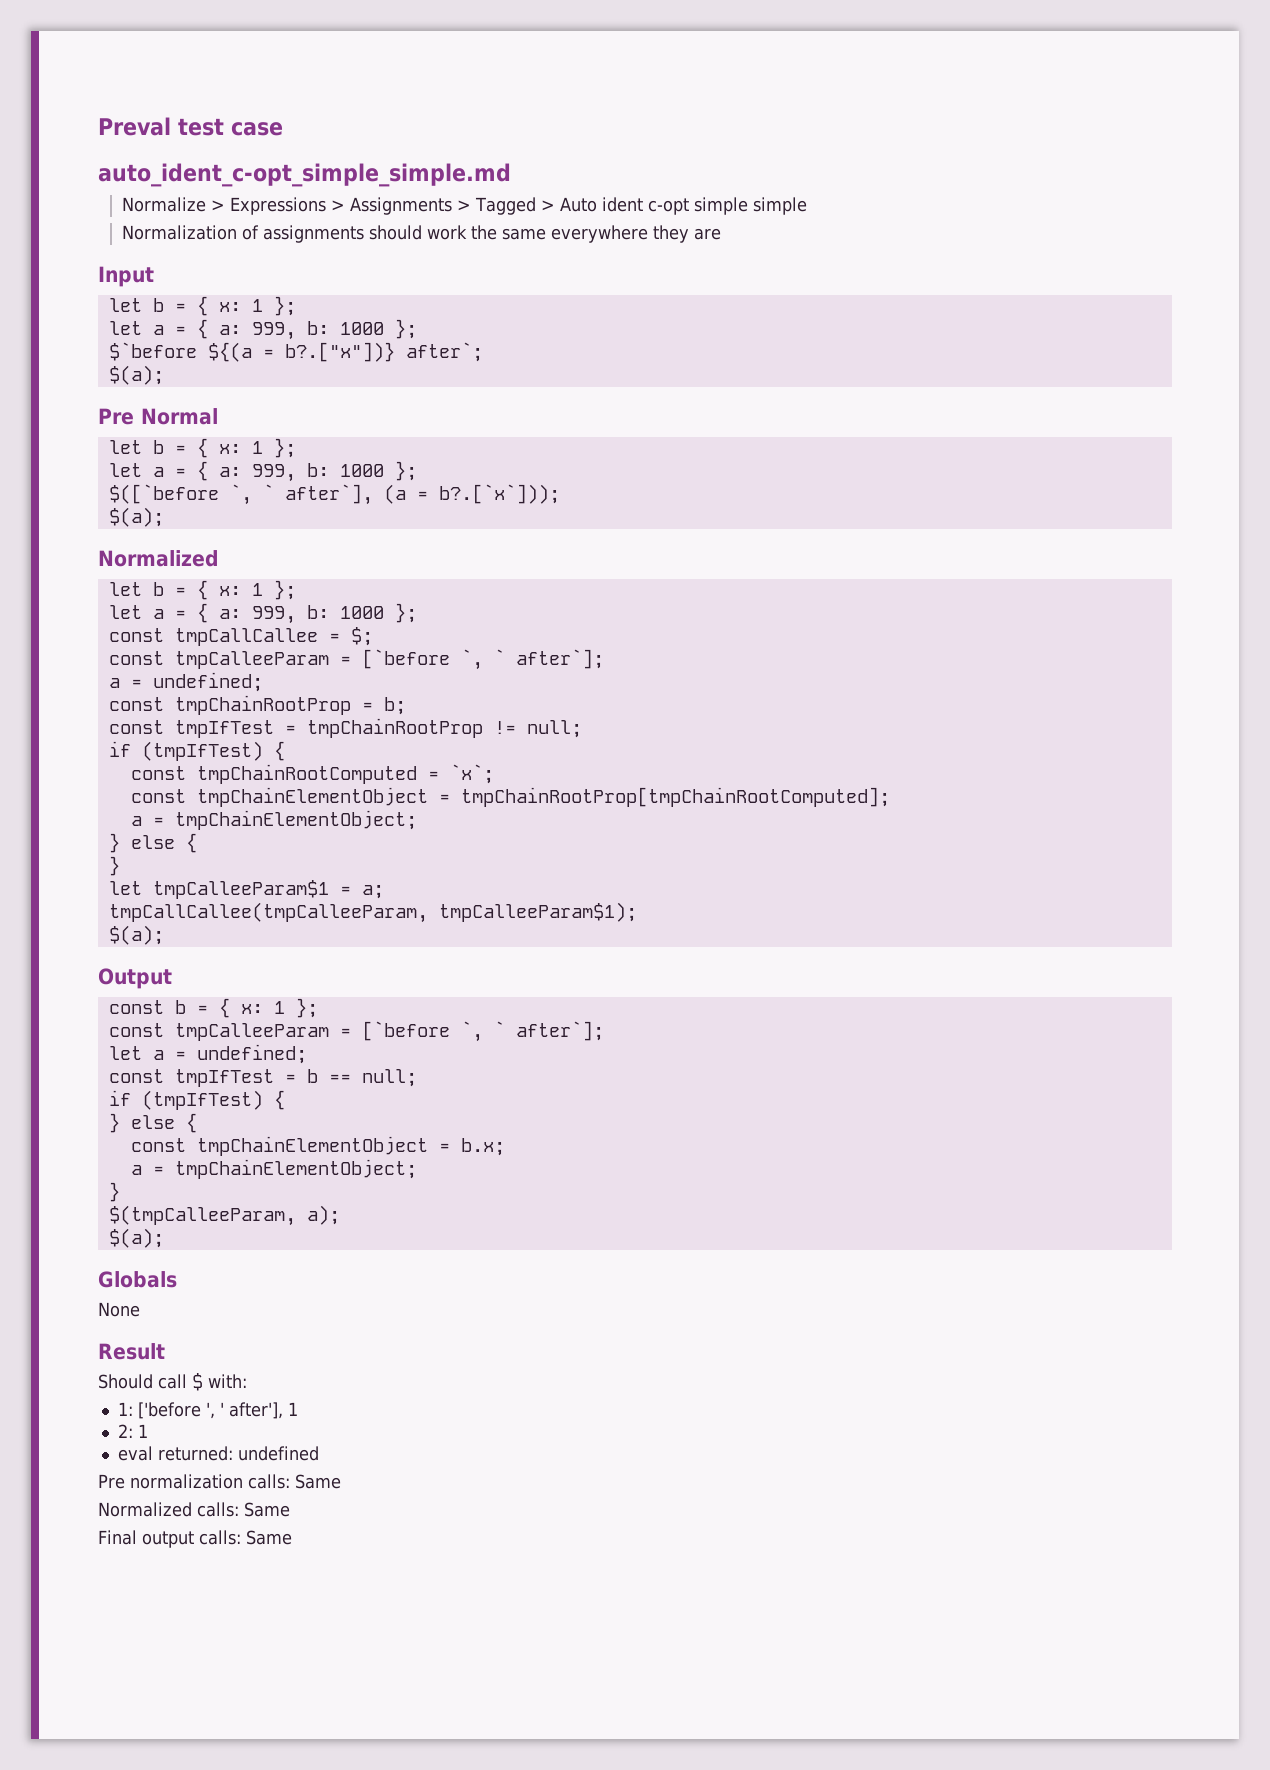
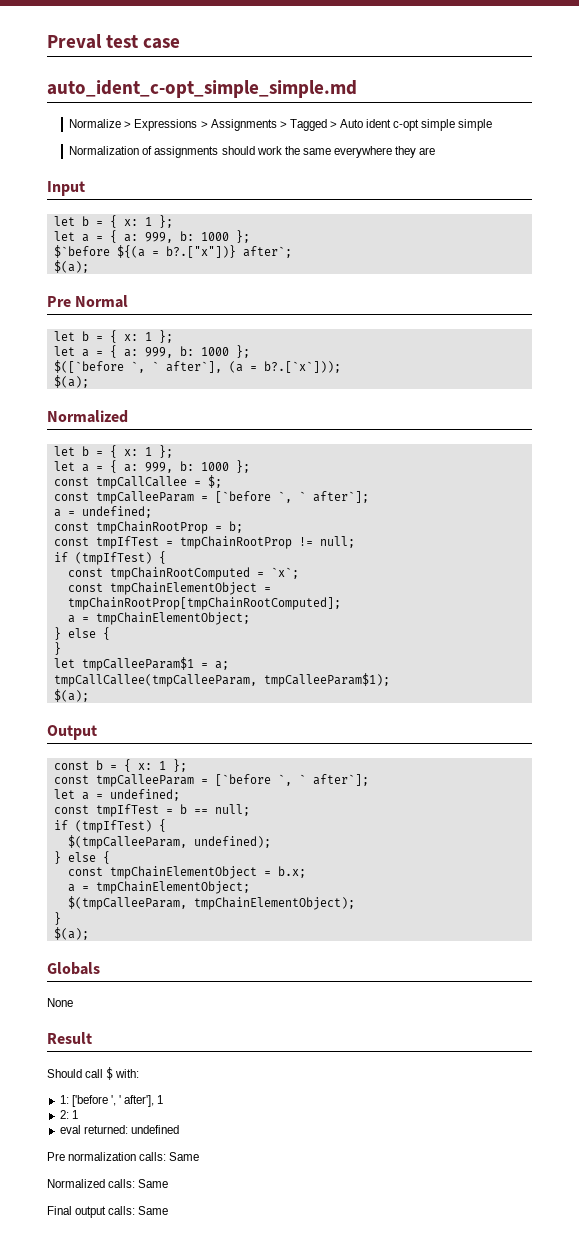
(285, 1100) none -> [67,835,271,849] // $(tmpCalleeParam, undefined);
[108,1182,120,1202] [108,1205,340,1226] // } // $(tmpCalleeParam, a); -> [67,896,355,910] [53,912,61,925] // $(tmpCalleeParam, tmpChainElementObject); // }

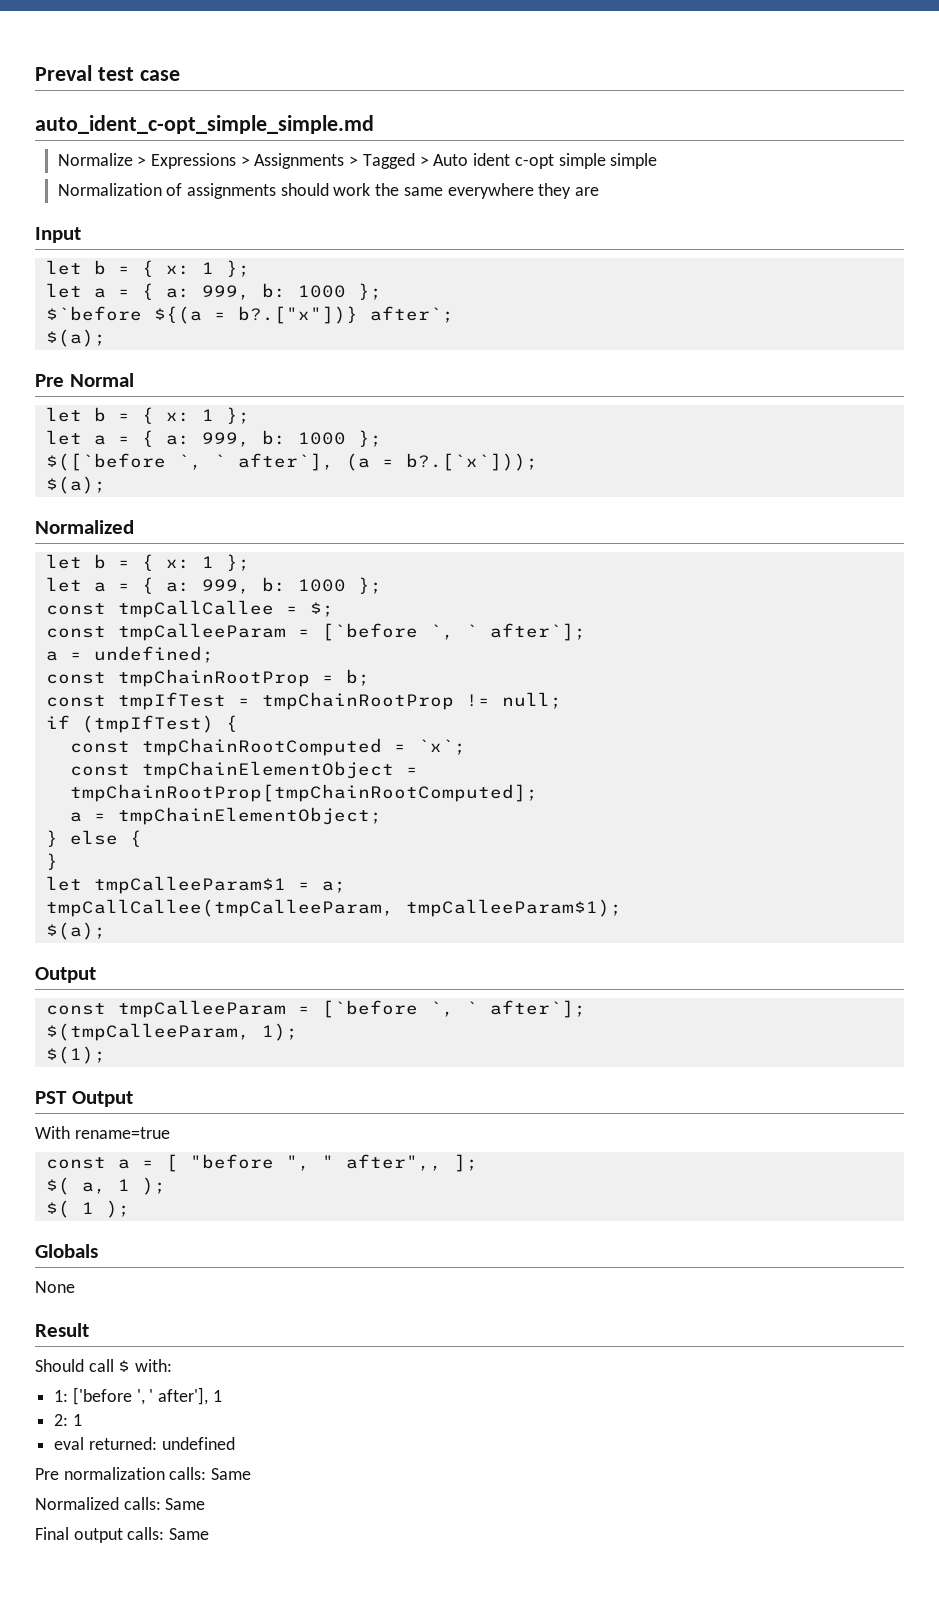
[53,759,187,772] [53,774,369,787] [53,789,180,801] [53,804,250,817] [53,819,166,833] [67,835,271,849] [53,851,110,864] [67,866,306,879] [67,881,250,894] [67,896,355,910] [53,912,61,925] [53,927,89,940] // const b = { x: 1 }; // const tmpCalleeParam = [`before `, ` after`]; // let a = undefined; // const tmpIfTest = b == null; // if (tmpIfTest) { // $(tmpCalleeParam, undefined); // } else { // const tmpChainElementObject = b.x; // a = tmpChainElementObject; // $(tmpCalleeParam, tmpChainElementObject); // } // $(a); -> [45,1000,586,1018] [45,1023,298,1041] [45,1046,106,1064] [35,1091,133,1107] [35,1126,170,1139] [45,1154,478,1172] [45,1177,166,1195] [45,1200,130,1218] // const tmpCalleeParam = [`before `, ` after`]; // $(tmpCalleeParam, 1); // $(1); // PST Output // With rename=true // const a = [ "before ", " after",, ]; // $( a, 1 ); // $( 1 );

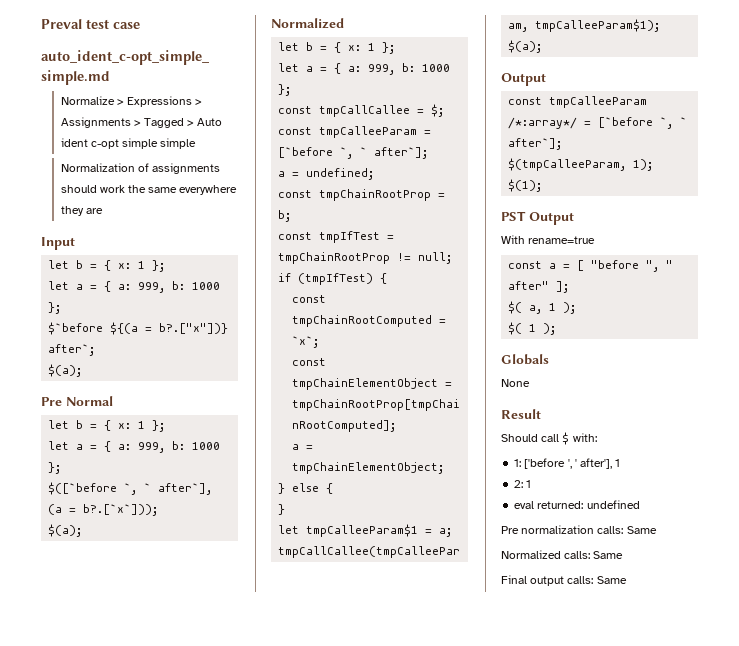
(286, 1009) none -> [508,117,578,129] /*:array*/
[345,1154,442,1171] after",, -> [508,281,550,290] after"

